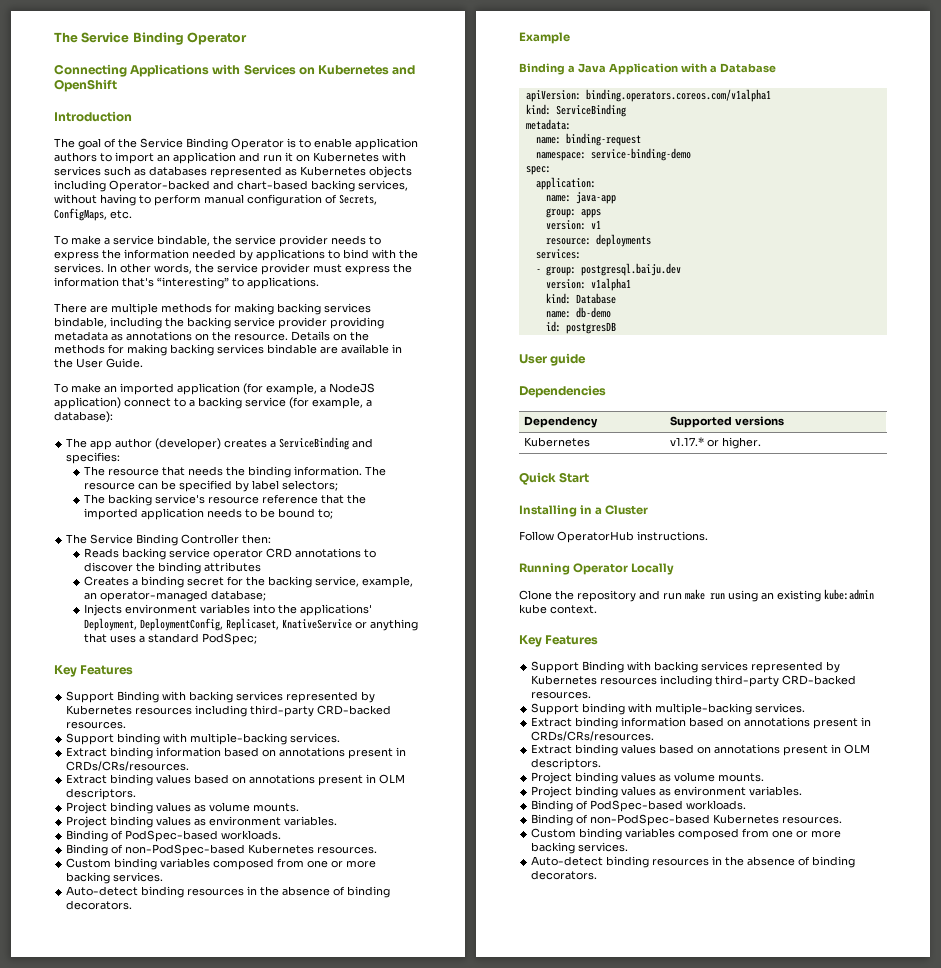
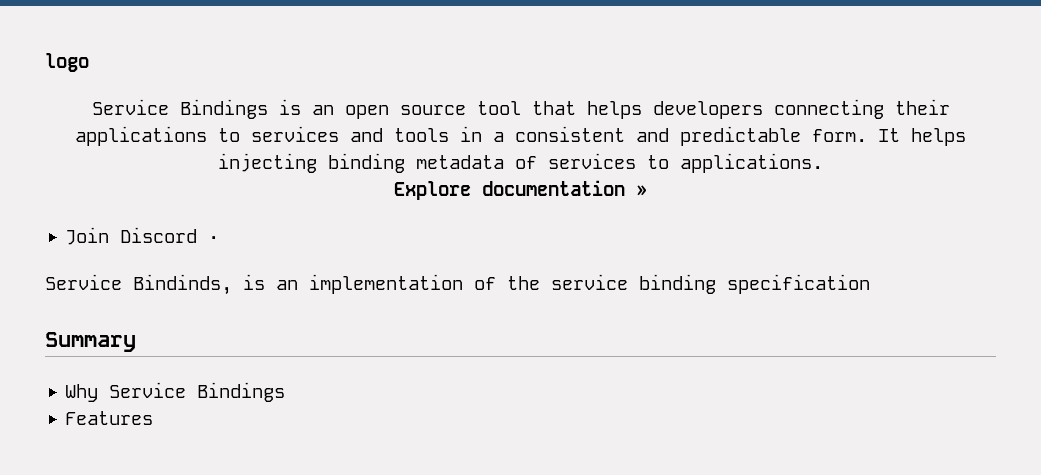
[54,32,248,45] [54,64,416,77] [54,79,117,92] [54,111,132,122] [54,138,418,150] [54,152,406,164] [54,166,412,178] [54,180,408,192] [54,194,377,206] [54,208,132,221] [54,235,381,247] [54,249,418,261] [54,263,412,275] [54,277,319,289] [54,303,371,315] [54,317,384,329] [54,331,369,341] [54,344,402,356] [54,358,143,368] [54,383,375,395] [54,397,372,409] [54,411,113,423] [66,437,374,450] [66,452,121,464] [84,466,387,478] [84,480,339,492] [84,494,367,506] [84,508,334,520] [66,534,272,546] [84,548,377,560] [84,562,262,574] [84,576,414,588] [84,590,267,602] [84,604,373,616] [84,618,419,631] [84,633,258,645] [54,665,134,677] [66,691,376,703] [66,705,392,717] [66,721,127,729] [66,733,341,745] [66,747,407,759] [66,761,190,771] [66,774,406,786] [66,788,137,800] [66,802,300,814] [66,816,338,828] [66,830,282,842] [66,844,378,856] [66,858,377,870] [66,872,164,884] [66,886,391,898] [66,900,133,910] [519,32,570,44] [519,63,776,75] [525,89,771,102] [525,104,626,117] [525,119,571,130] [535,133,641,146] [535,148,691,161] [525,166,551,175] [535,177,596,190] [545,192,616,204] [545,208,601,218] [545,220,601,230] [545,234,651,247] [535,249,581,259] [535,263,681,276] [545,278,631,291] [545,293,616,304] [545,307,611,318] [545,321,616,334] [519,353,587,366] [519,385,606,398] [523,416,598,428] [669,416,784,428] [523,437,590,447] [669,437,761,449] [519,472,590,485] [519,505,649,517] [519,531,708,543] [519,563,675,575] [519,589,874,602] [519,604,597,614] [519,635,599,647] [531,661,841,673] [531,675,857,687] [531,691,592,699] [531,703,806,715] [531,717,872,729] [531,731,655,741] [531,744,871,756] [531,758,602,770] [531,772,765,784] [531,786,803,798] [531,800,747,812] [531,814,843,826] [531,828,842,840] [531,842,629,854] [531,856,856,868] [531,870,598,880] The Service Binding Operator // Connecting Applications with Services on Kubernetes and OpenShift // Introduction // The goal of the Service Binding Operator is to enable application authors to import an application and run it on Kubernetes with services such as databases represented as Kubernetes objects including Operator-backed and chart-based backing services, without having to perform manual configuration of Secrets, ConfigMaps, etc. // To make a service bindable, the service provider needs to express the information needed by applications to bind with the services. In other words, the service provider must express the information that's “interesting” to applications. // There are multiple methods for making backing services bindable, including the backing service provider providing metadata as annotations on the resource. Details on the methods for making backing services bindable are available in the User Guide. // To make an imported application (for example, a NodeJS application) connect to a backing service (for example, a database): // The app author (developer) creates a ServiceBinding and specifies: // The resource that needs the binding information. The resource can be specified by label selectors; // The backing service's resource reference that the imported application needs to be bound to; // The Service Binding Controller then: // Reads backing service operator CRD annotations to discover the binding attributes // Creates a binding secret for the backing service, example, an operator-managed database; // Injects environment variables into the applications' Deployment, DeploymentConfig, Replicaset, KnativeService or anything that uses a standard PodSpec; // Key Features // Support Binding with backing services represented by Kubernetes resources including third-party CRD-backed resources. // Support binding with multiple-backing services. // Extract binding information based on annotations present in CRDs/CRs/resources. // Extract binding values based on annotations present in OLM descriptors. // Project binding values as volume mounts. // Project binding values as environment variables. // Binding of PodSpec-based workloads. // Binding of non-PodSpec-based Kubernetes resources. // Custom binding variables composed from one or more backing services. // Auto-detect binding resources in the absence of binding decorators. // Example // Binding a Java Application with a Database // apiVersion: binding.operators.coreos.com/v1alpha1 // kind: ServiceBinding // metadata: // name: binding-request // namespace: service-binding-demo // spec: // application: // name: java-app // group: apps // version: v1 // resource: deployments // services: // - group: postgresql.baiju.dev // version: v1alpha1 // kind: Database // name: db-demo // id: postgresDB // User guide // Dependencies // Dependency | Supported versions // Kubernetes | v1.17.* or higher. // Quick Start // Installing in a Cluster // Follow OperatorHub instructions. // Running Operator Locally // Clone the repository and run make run using an existing kube:admin kube context. // Key Features // Support Binding with backing services represented by Kubernetes resources including third-party CRD-backed resources. // Support binding with multiple-backing services. // Extract binding information based on annotations present in CRDs/CRs/resources. // Extract binding values based on annotations present in OLM descriptors. // Project binding values as volume mounts. // Project binding values as environment variables. // Binding of PodSpec-based workloads. // Binding of non-PodSpec-based Kubernetes resources. // Custom binding variables composed from one or more backing services. // Auto-detect binding resources in the absence of binding decorators. -> [45,53,89,72] [91,99,950,119] [75,126,966,146] [218,153,823,173] [394,180,647,200] [65,227,220,245] [45,274,870,295] [45,332,136,352] [65,382,286,402] [65,411,154,425] logo // Service Bindings is an open source tool that helps developers connecting their applications to services and tools in a consistent and predictable form. It helps injecting binding metadata of services to applications. // Explore documentation » // Join Discord · // Service Bindinds, is an implementation of the service binding specification // Summary // Why Service Bindings // Features

